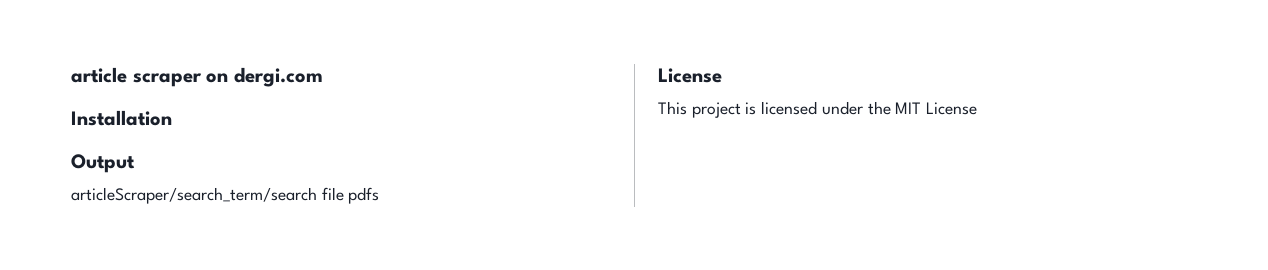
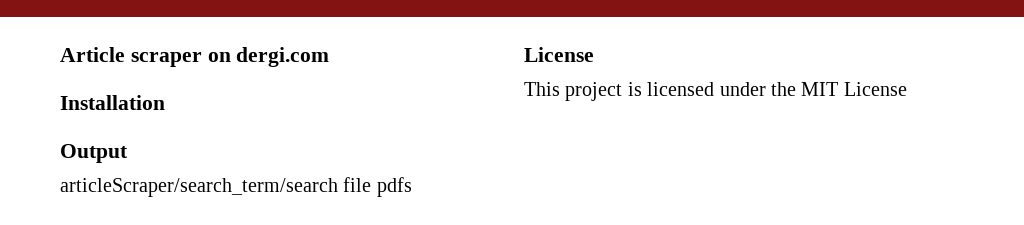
[71,67,127,83] article -> [60,47,125,62] Article

